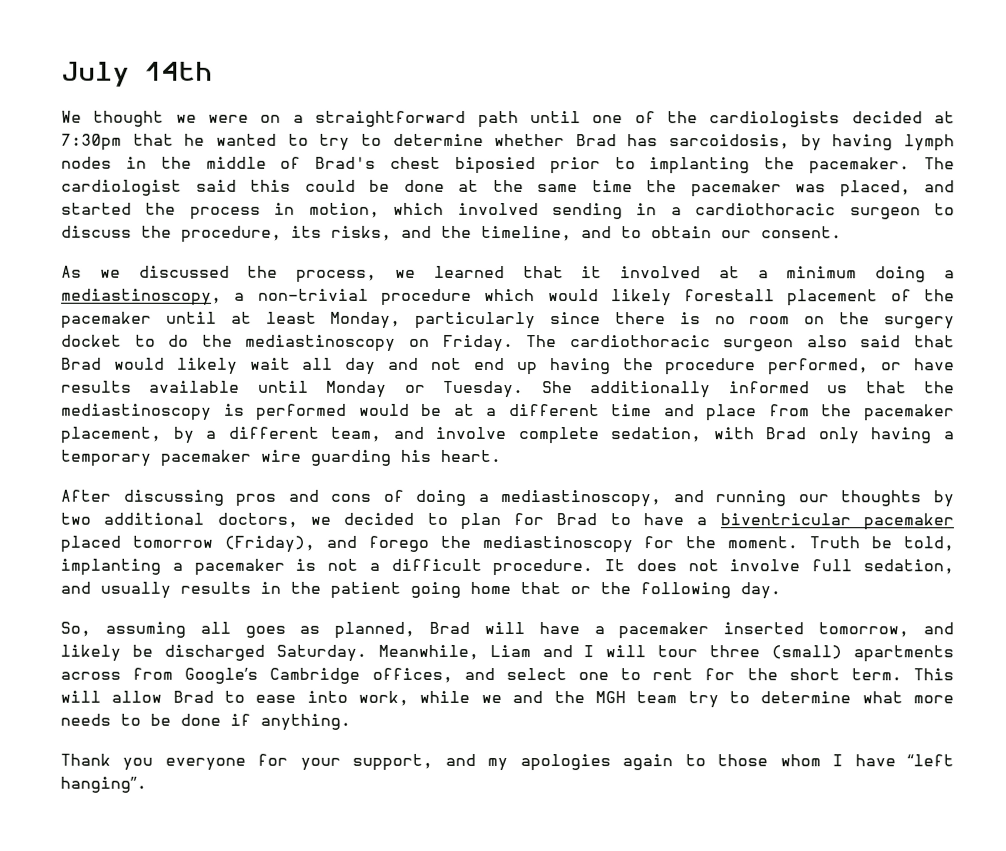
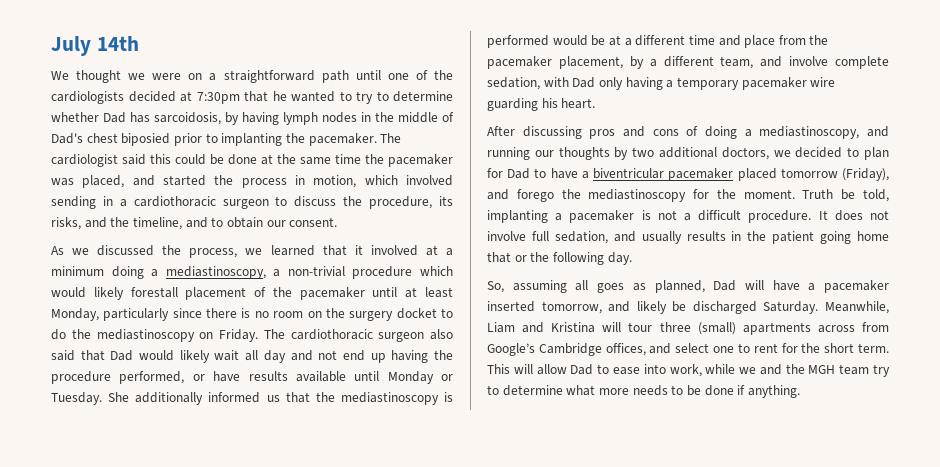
[575,134,617,147] Brad -> [103,112,126,123] Dad
[315,156,377,169] Brad's -> [51,133,83,144] Dad's
[61,357,102,370] Brad -> [110,350,134,361] Dad
[765,427,807,440] Brad -> [572,77,596,88] Dad
[556,513,598,526] Brad -> [507,168,531,179] Dad
[429,621,471,634] Brad -> [713,280,737,291] Dad
[583,645,595,658] I -> [551,322,596,333] Kristina
[172,690,214,703] Brad -> [570,364,594,375] Dad
[60,753,955,772] [60,776,147,793] // Thank you everyone for your support, and my apologies again to those whom I have “left hanging”. -> (800, 391) none

